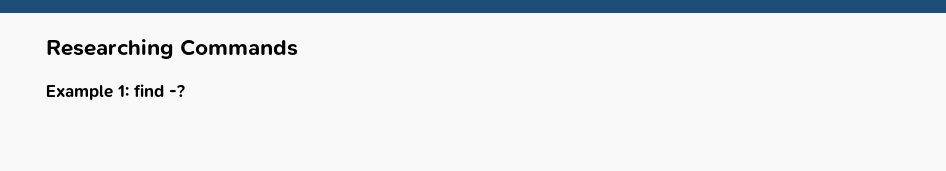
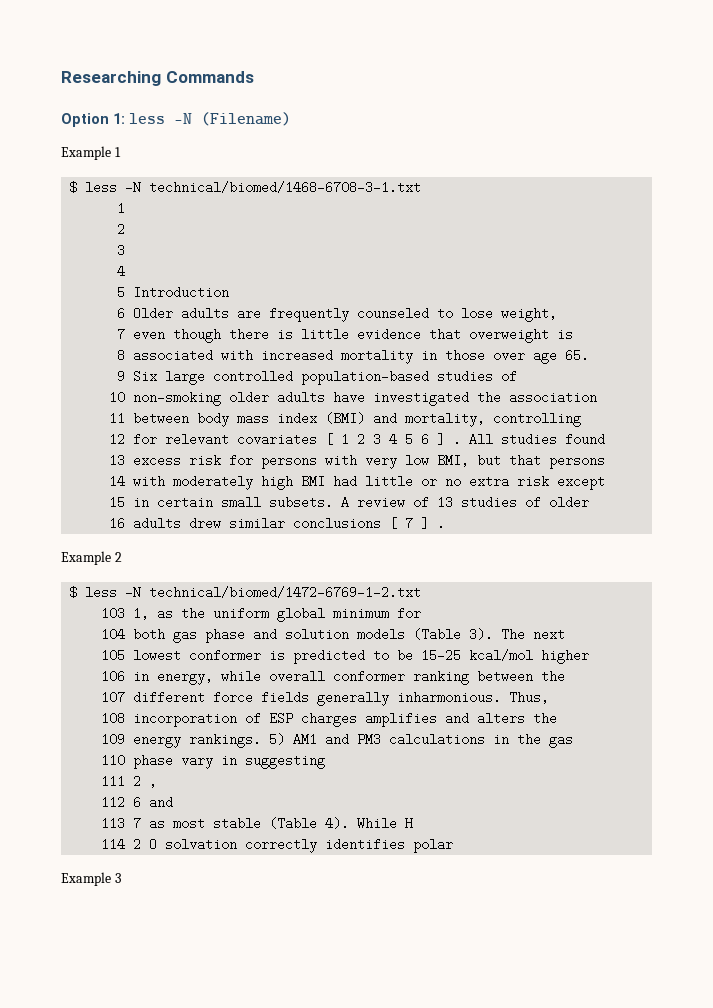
[46,84,185,100] Example 1: find -? -> [61,112,291,127] [61,146,121,160] [69,181,422,194] [117,202,126,215] [117,223,126,236] [117,244,126,257] [117,265,126,278] [117,286,230,299] [117,307,558,322] [117,328,574,343] [117,349,590,364] [117,370,518,385] [109,391,598,406] [109,412,582,427] [109,433,606,446] [109,454,606,469] [109,475,606,490] [109,496,590,509] [109,517,446,530] [61,551,122,565] [69,586,422,599] [101,607,422,622] [101,628,566,643] [101,649,590,664] [101,670,566,685] [101,691,550,706] [101,712,558,727] [101,733,574,748] [101,754,326,769] [101,775,158,788] [101,796,174,809] [101,817,414,830] [101,838,454,853] [61,872,121,886] Option 1: less -N (Filename) // Example 1 // $ less -N technical/biomed/1468-6708-3-1.txt // 1 // 2 // 3 // 4 // 5 Introduction // 6 Older adults are frequently counseled to lose weight, // 7 even though there is little evidence that overweight is // 8 associated with increased mortality in those over age 65. // 9 Six large controlled population-based studies of // 10 non-smoking older adults have investigated the association // 11 between body mass index (BMI) and mortality, controlling // 12 for relevant covariates [ 1 2 3 4 5 6 ] . All studies found // 13 excess risk for persons with very low BMI, but that persons // 14 with moderately high BMI had little or no extra risk except // 15 in certain small subsets. A review of 13 studies of older // 16 adults drew similar conclusions [ 7 ] . // Example 2 // $ less -N technical/biomed/1472-6769-1-2.txt // 103 1, as the uniform global minimum for // 104 both gas phase and solution models (Table 3). The next // 105 lowest conformer is predicted to be 15-25 kcal/mol higher // 106 in energy, while overall conformer ranking between the // 107 different force fields generally inharmonious. Thus, // 108 incorporation of ESP charges amplifies and alters the // 109 energy rankings. 5) AM1 and PM3 calculations in the gas // 110 phase vary in suggesting // 111 2 , // 112 6 and // 113 7 as most stable (Table 4). While H // 114 2 O solvation correctly identifies polar // Example 3

